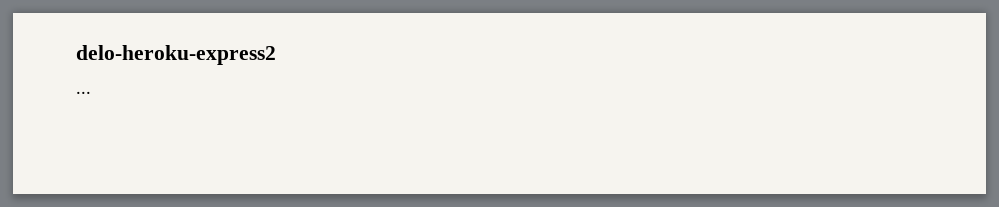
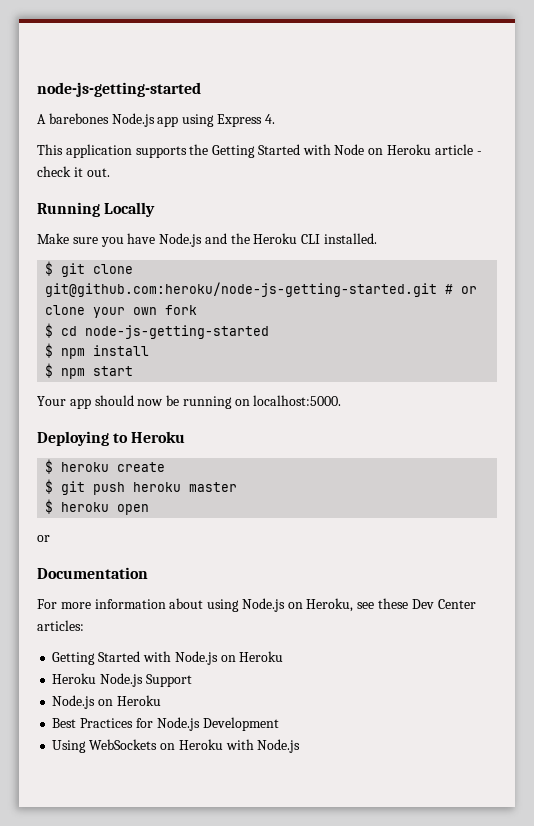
[76,45,276,65] [76,91,91,94] delo-heroku-express2 // ... -> [37,82,201,97] [37,113,275,127] [37,144,482,158] [37,166,110,177] [37,202,156,217] [37,233,378,247] [45,261,134,277] [45,282,478,297] [45,305,198,318] [45,323,270,339] [45,343,150,359] [45,363,134,379] [37,395,342,409] [37,431,186,446] [45,459,166,474] [45,479,238,495] [45,499,150,515] [37,535,50,542] [37,567,148,579] [37,598,476,612] [37,620,84,631] [52,651,284,665] [52,673,192,687] [52,695,161,709] [52,717,279,731] [52,739,301,753] node-js-getting-started // A barebones Node.js app using Express 4. // This application supports the Getting Started with Node on Heroku article - check it out. // Running Locally // Make sure you have Node.js and the Heroku CLI installed. // $ git clone git@github.com:heroku/node-js-getting-started.git # or clone your own fork // $ cd node-js-getting-started // $ npm install // $ npm start // Your app should now be running on localhost:5000. // Deploying to Heroku // $ heroku create // $ git push heroku master // $ heroku open // or // Documentation // For more information about using Node.js on Heroku, see these Dev Center articles: // Getting Started with Node.js on Heroku // Heroku Node.js Support // Node.js on Heroku // Best Practices for Node.js Development // Using WebSockets on Heroku with Node.js

